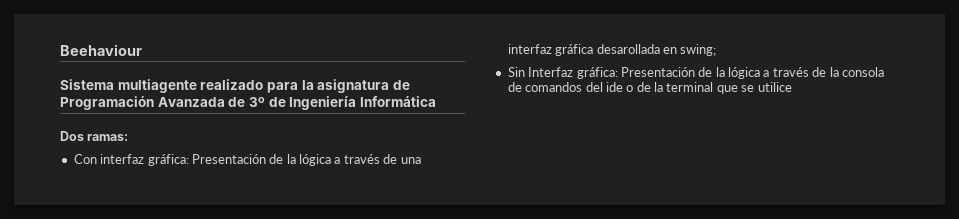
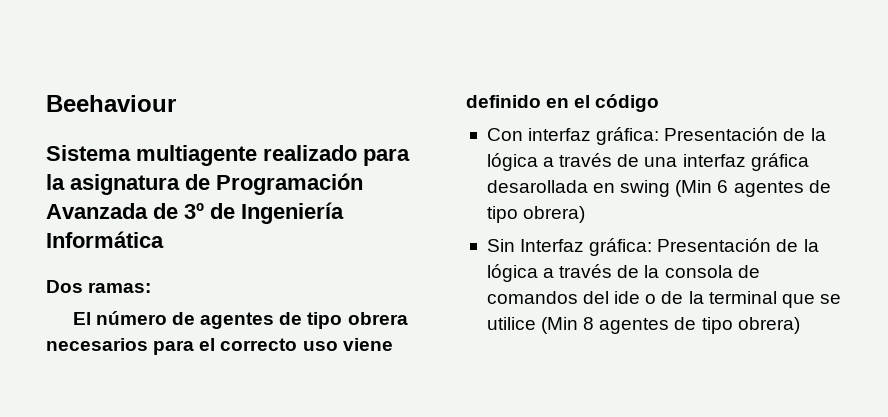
(129, 137) none -> [72,311,408,329] [46,338,393,355] [466,94,660,112] // El número de agentes de tipo obrera necesarios para el correcto uso viene definido en el código
[680,44,717,56] swing; -> [620,180,831,197] [486,206,586,223] swing (Min 6 agentes de tipo obrera)
(792, 87) none -> [541,317,800,334] (Min 8 agentes de tipo obrera)

